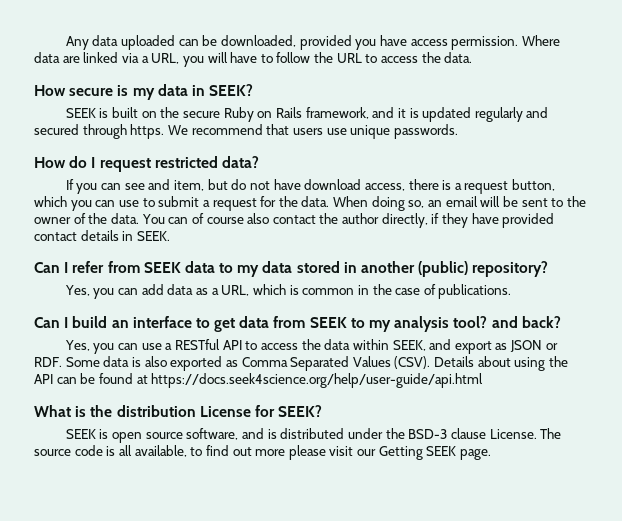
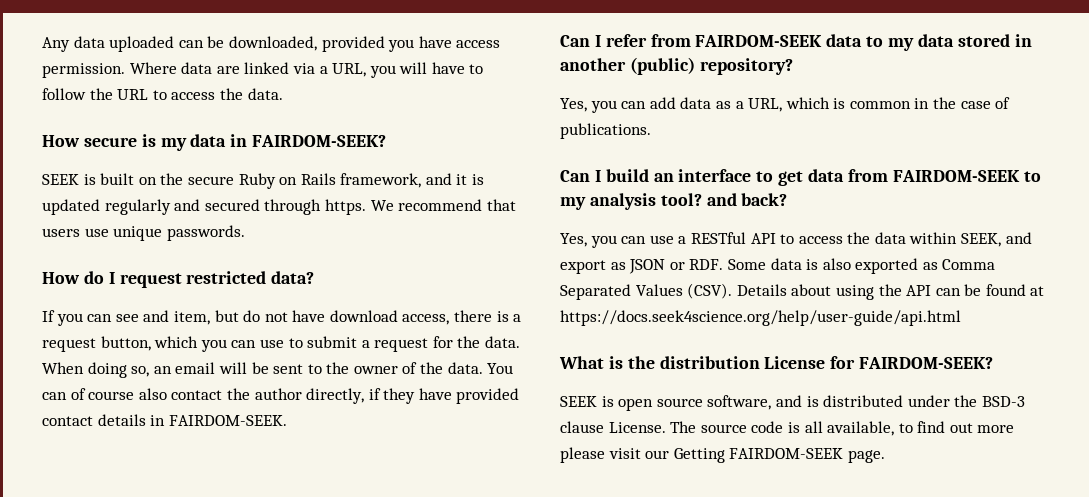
[209,84,254,96] SEEK? -> [252,135,387,147] FAIRDOM-SEEK?
[136,231,170,241] SEEK. -> [168,415,287,426] FAIRDOM-SEEK.
[143,262,181,273] SEEK -> [695,35,823,47] FAIRDOM-SEEK
[309,317,347,328] SEEK -> [892,170,1020,182] FAIRDOM-SEEK
[278,405,323,417] SEEK? -> [859,357,994,369] FAIRDOM-SEEK?
[426,446,457,456] SEEK -> [729,448,844,459] FAIRDOM-SEEK

